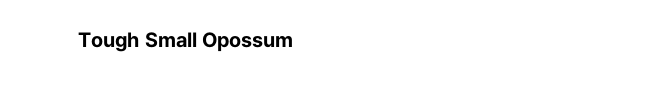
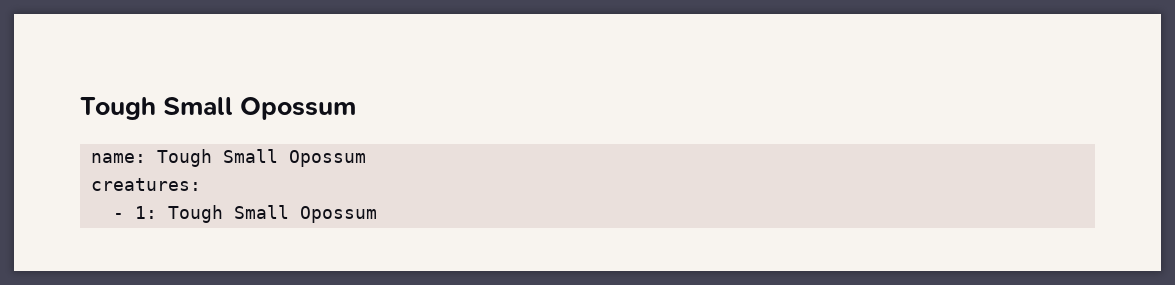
[78,32,294,52] Tough Small Opossum -> [80,97,357,120] [90,149,366,167] [90,178,201,191] [112,205,377,223] Tough Small Opossum // name: Tough Small Opossum // creatures: // - 1: Tough Small Opossum

